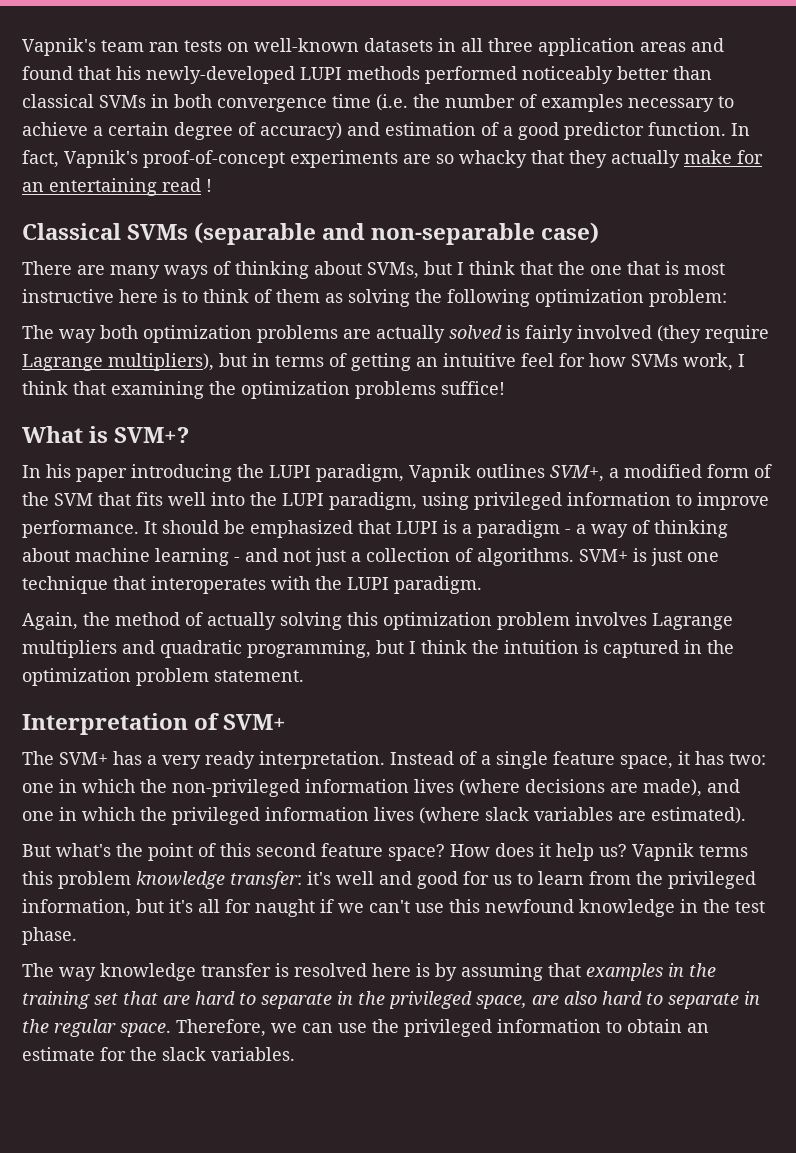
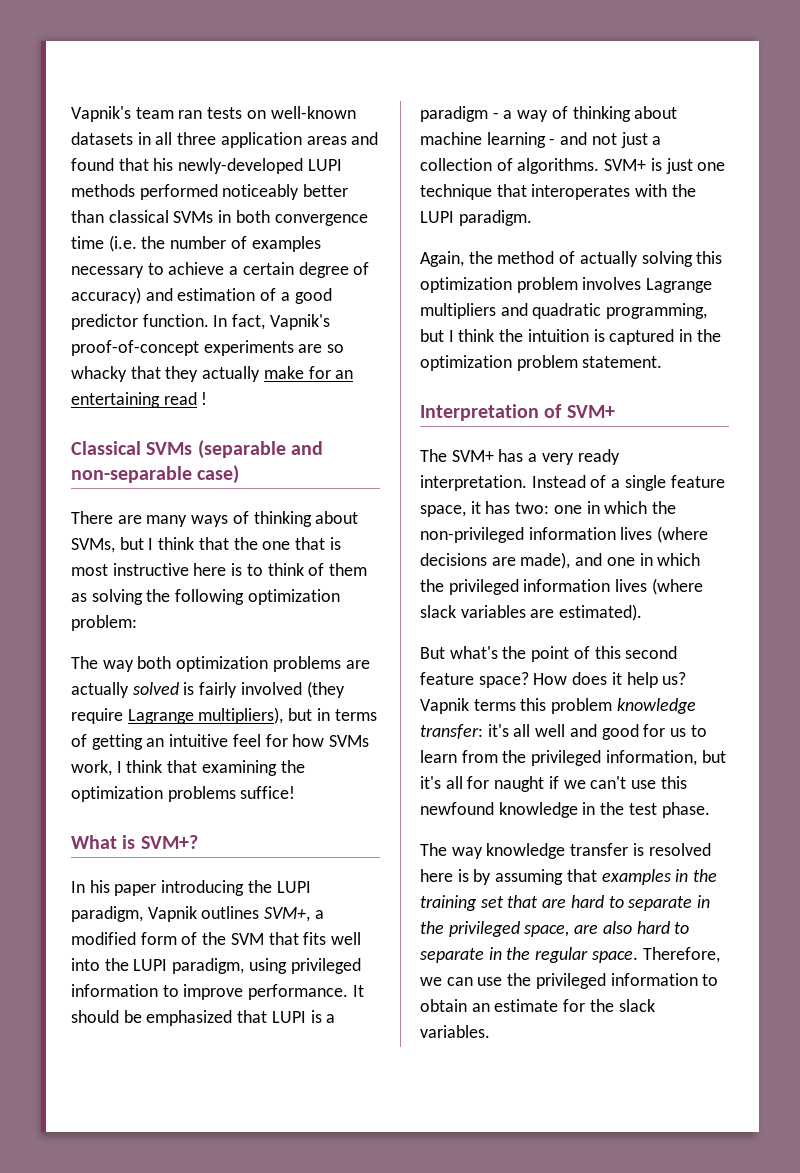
(331, 878) none -> [513,724,531,737] all

